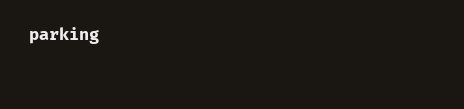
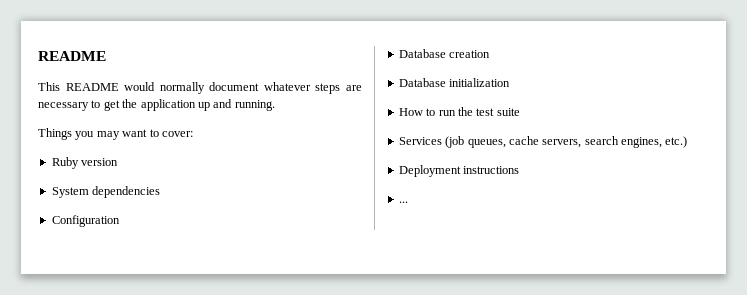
[29,27,99,44] parking -> [38,51,106,61] [38,82,362,94] [38,99,275,111] [38,128,193,140] [51,157,119,169] [51,186,161,198] [51,215,120,227] [398,49,491,58] [398,78,511,87] [398,107,520,116] [398,136,688,148] [398,165,520,177] [398,201,408,203] README // This README would normally document whatever steps are necessary to get the application up and running. // Things you may want to cover: // Ruby version // System dependencies // Configuration // Database creation // Database initialization // How to run the test suite // Services (job queues, cache servers, search engines, etc.) // Deployment instructions // ...

